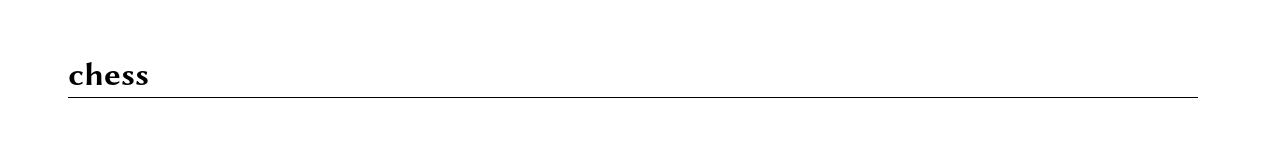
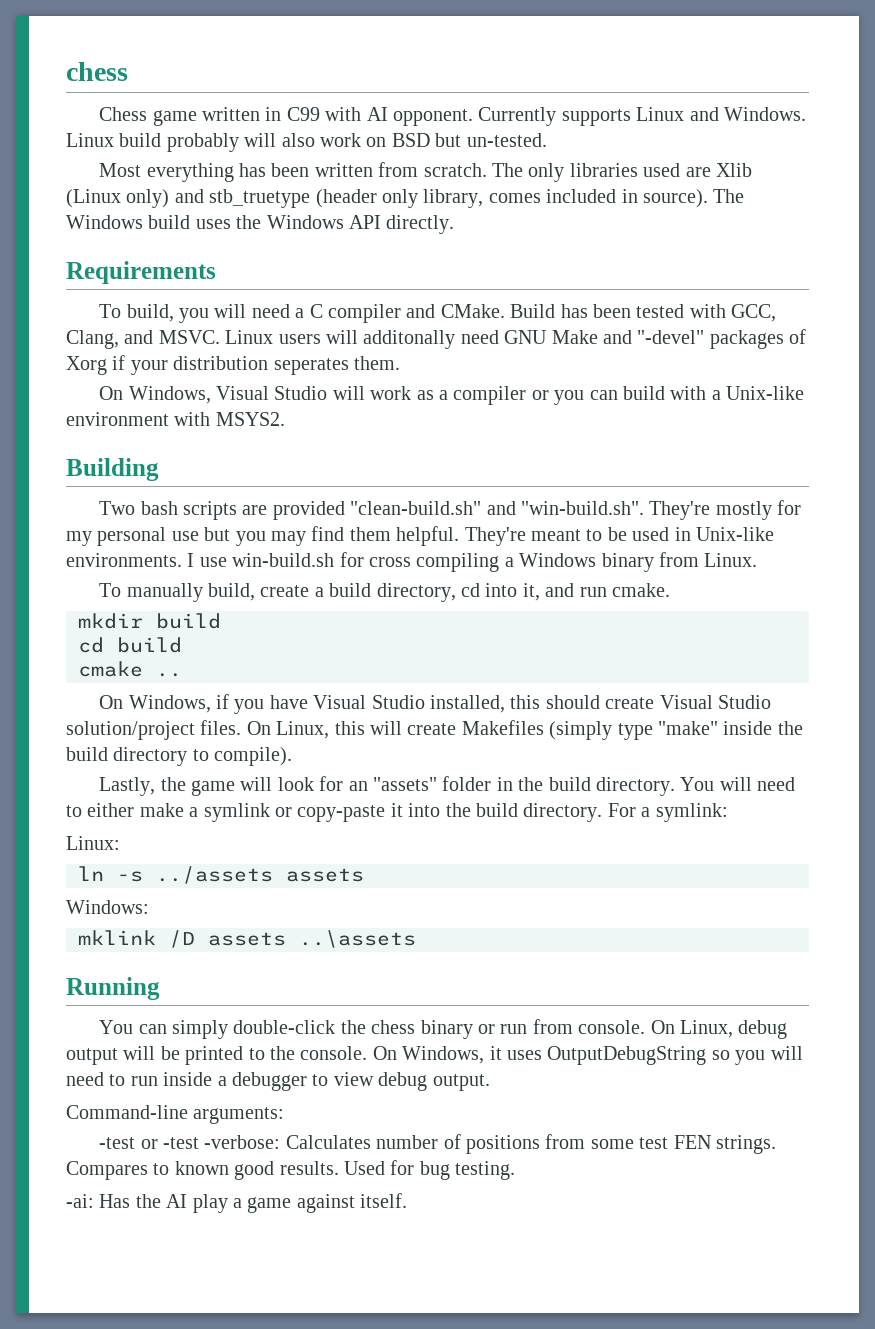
[68,62,149,85] chess -> [66,62,128,81] [99,107,806,126] [66,133,547,152] [99,162,752,182] [66,189,745,208] [66,215,455,234] [66,261,216,284] [99,304,777,323] [66,329,807,349] [66,355,400,375] [99,386,805,405] [66,412,285,426] [66,458,159,481] [99,500,802,520] [66,526,774,546] [66,552,758,572] [99,583,670,602] [78,613,221,629] [78,637,182,653] [78,661,182,677] [99,694,771,714] [66,720,803,740] [66,747,293,766] [99,776,796,796] [66,803,728,822] [66,836,120,850] [78,866,364,884] [66,900,149,914] [78,930,416,948] [66,977,160,1000] [99,1019,788,1039] [66,1046,803,1065] [66,1072,490,1091] [66,1105,285,1124] [99,1134,776,1154] [66,1160,516,1180] [66,1193,408,1213] chess // Chess game written in C99 with AI opponent. Currently supports Linux and Windows. Linux build probably will also work on BSD but un-tested. // Most everything has been written from scratch. The only libraries used are Xlib (Linux only) and stb_truetype (header only library, comes included in source). The Windows build uses the Windows API directly. // Requirements // To build, you will need a C compiler and CMake. Build has been tested with GCC, Clang, and MSVC. Linux users will additonally need GNU Make and "-devel" packages of Xorg if your distribution seperates them. // On Windows, Visual Studio will work as a compiler or you can build with a Unix-like environment with MSYS2. // Building // Two bash scripts are provided "clean-build.sh" and "win-build.sh". They're mostly for my personal use but you may find them helpful. They're meant to be used in Unix-like environments. I use win-build.sh for cross compiling a Windows binary from Linux. // To manually build, create a build directory, cd into it, and run cmake. // mkdir build // cd build // cmake .. // On Windows, if you have Visual Studio installed, this should create Visual Studio solution/project files. On Linux, this will create Makefiles (simply type "make" inside the build directory to compile). // Lastly, the game will look for an "assets" folder in the build directory. You will need to either make a symlink or copy-paste it into the build directory. For a symlink: // Linux: // ln -s ../assets assets // Windows: // mklink /D assets ..\assets // Running // You can simply double-click the chess binary or run from console. On Linux, debug output will be printed to the console. On Windows, it uses OutputDebugString so you will need to run inside a debugger to view debug output. // Command-line arguments: // -test or -test -verbose: Calculates number of positions from some test FEN strings. Compares to known good results. Used for bug testing. // -ai: Has the AI play a game against itself.

